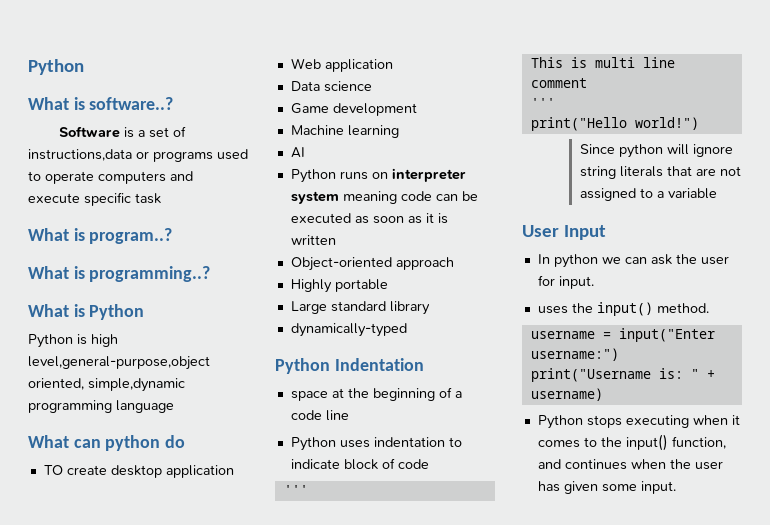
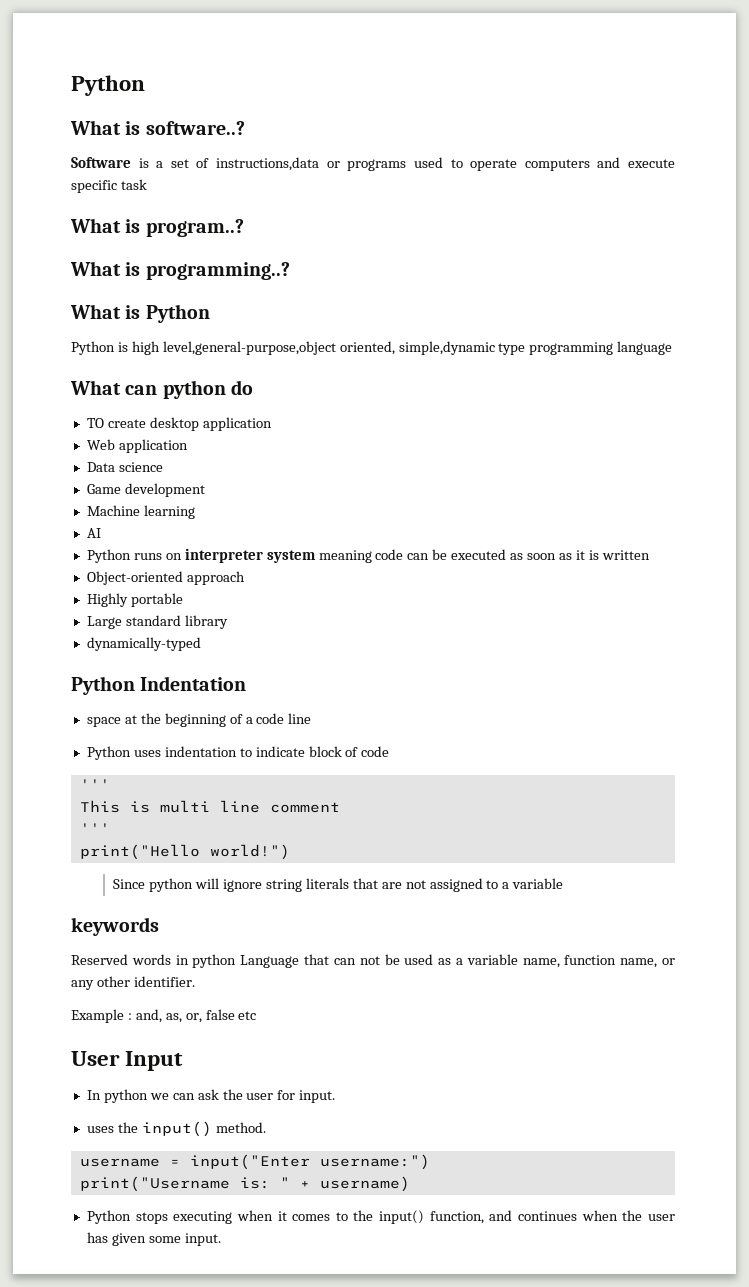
(185, 385) none -> [498,343,526,355] type
(717, 193) none -> [71,917,159,936] [71,954,675,968] [71,976,195,990] [71,1009,257,1023] // keywords // Reserved words in python Language that can not be used as a variable name, function name, or any other identifier. // Example : and, as, or, false etc

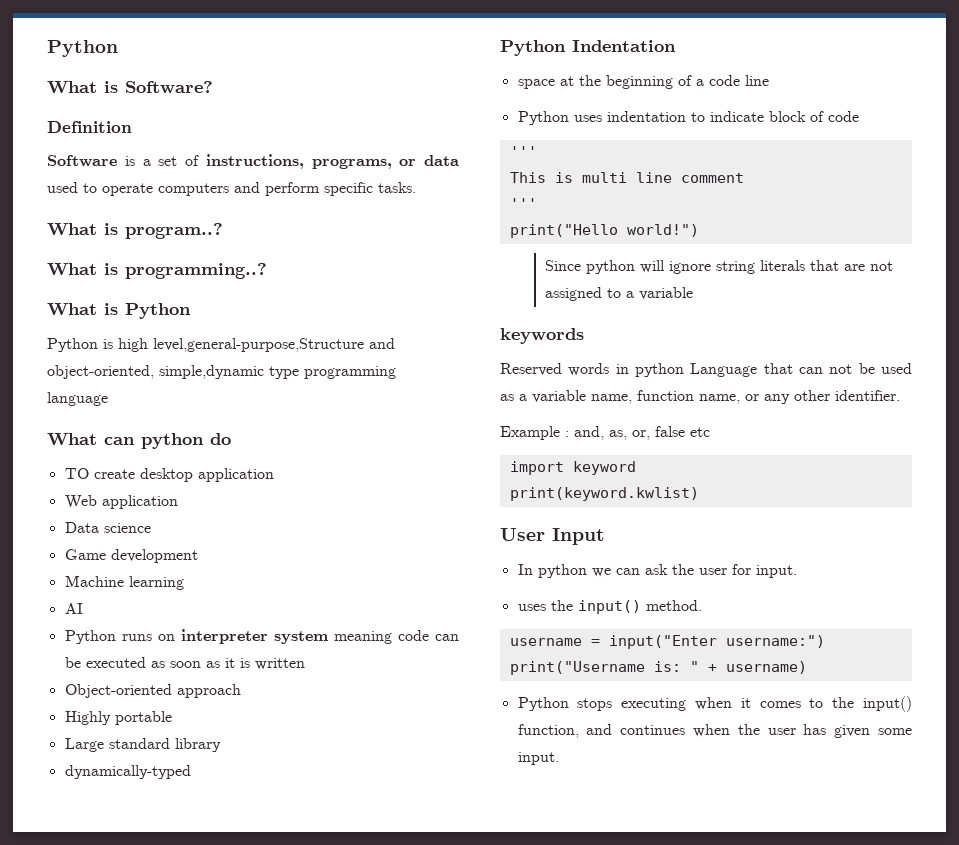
[145,121,245,135] software..? -> [125,81,213,93] [47,121,132,133] Software? // Definition
[216,157,407,171] instructions,data or programs -> [205,154,459,169] instructions, programs, or data
[628,159,676,168] [71,179,147,193] execute specific task -> [265,182,416,196] perform specific tasks.
[162,341,395,355] level,general-purpose,object oriented, -> [153,338,395,352] [47,365,154,379] level,general-purpose,Structure and object-oriented,
(257, 1015) none -> [509,461,636,475] [509,487,699,501] // import keyword // print(keyword.kwlist)

